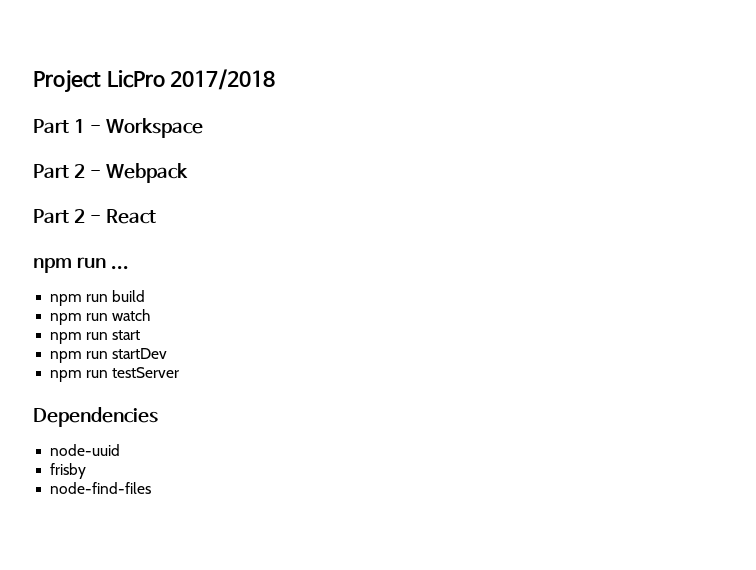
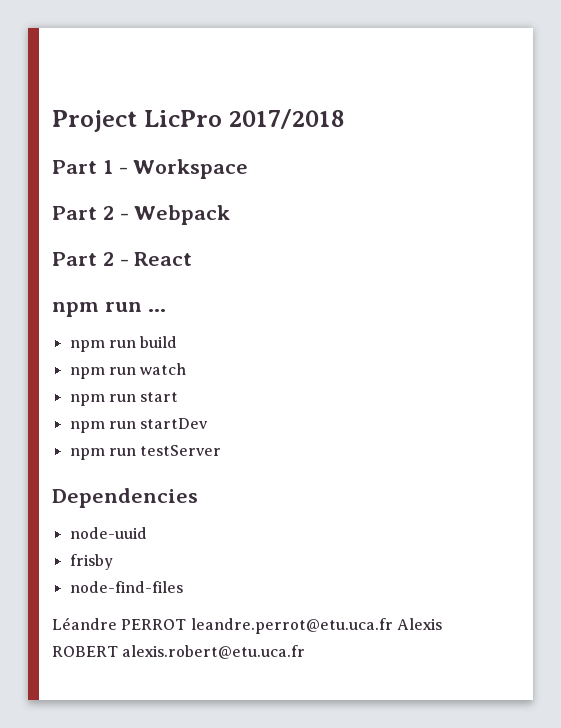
(152, 488) none -> [52,617,442,634] [52,645,306,659] // Léandre PERROT leandre.perrot@etu.uca.fr Alexis ROBERT alexis.robert@etu.uca.fr

